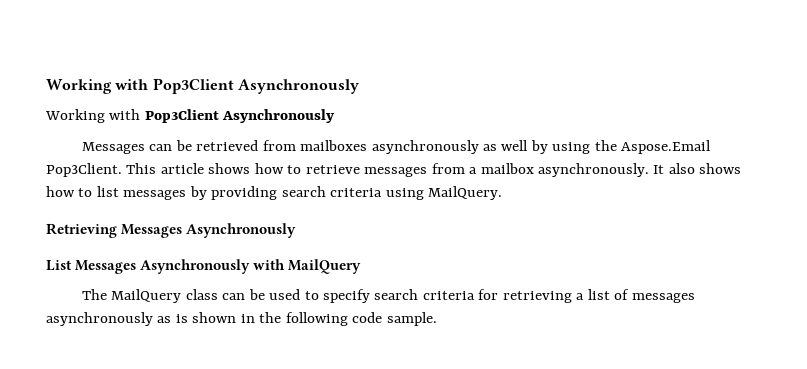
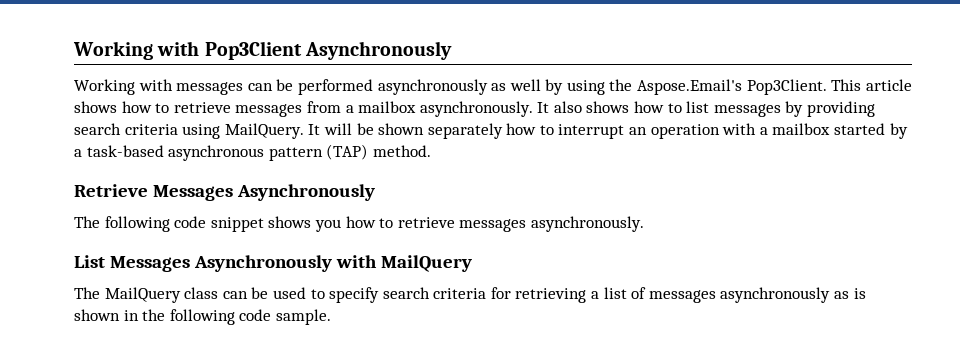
[144,109,335,123] [81,140,368,154] Pop3Client Asynchronously // Messages can be retrieved from mailboxes -> [176,79,373,95] messages can be performed
[621,140,712,154] Aspose.Email -> [637,79,743,95] Aspose.Email's
[46,223,297,238] // Retrieving Messages Asynchronously -> [308,123,908,139] [74,144,431,161] [74,184,375,201] [74,216,644,232] It will be shown separately how to interrupt an operation with a mailbox started by a task-based asynchronous pattern (TAP) method. // Retrieve Messages Asynchronously // The following code snippet shows you how to retrieve messages asynchronously.

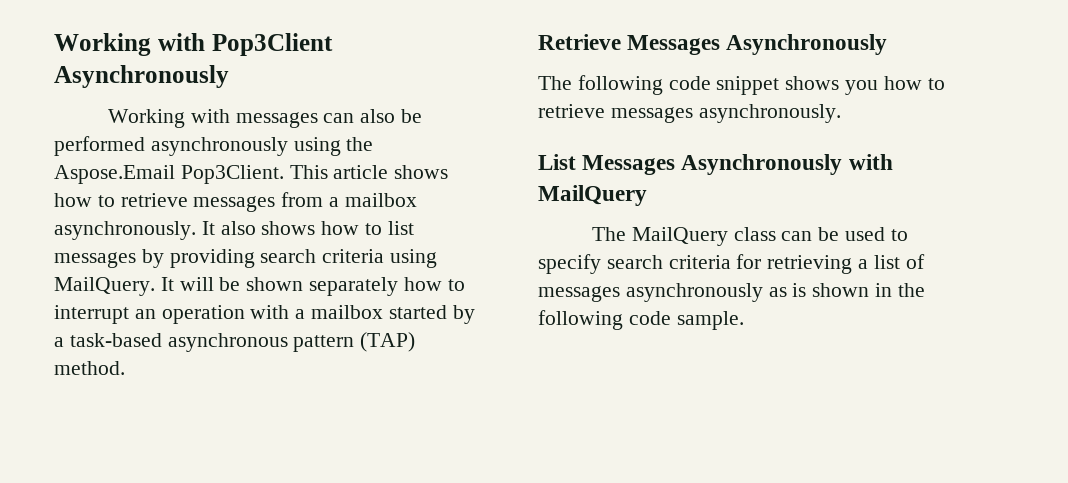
(273, 87) none -> [360,109,396,123] also
[491,79,564,95] as well by -> (288, 146) none
[637,79,743,95] Aspose.Email's -> [54,165,175,184] Aspose.Email

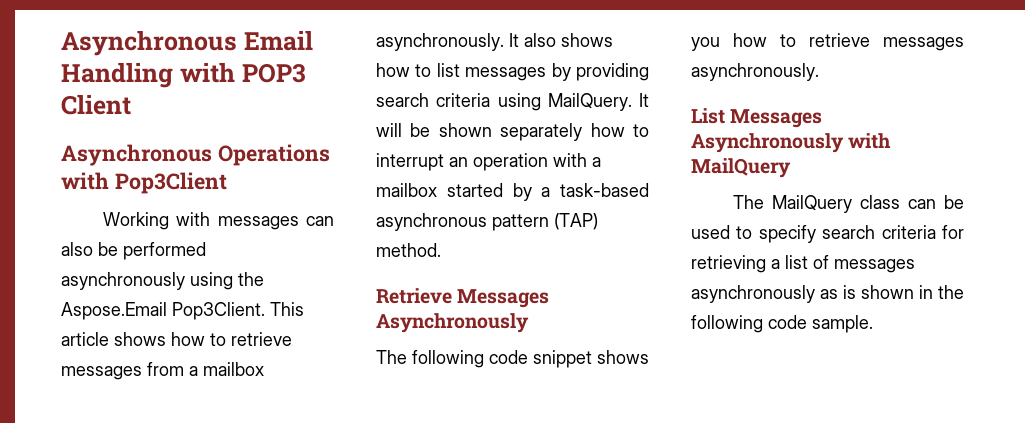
[54,33,151,56] Working -> [61,30,313,56] [61,62,306,88] [61,94,131,115] [61,144,330,166] Asynchronous Email Handling with POP3 Client // Asynchronous Operations
[54,65,229,88] Asynchronously -> (227, 183) none

